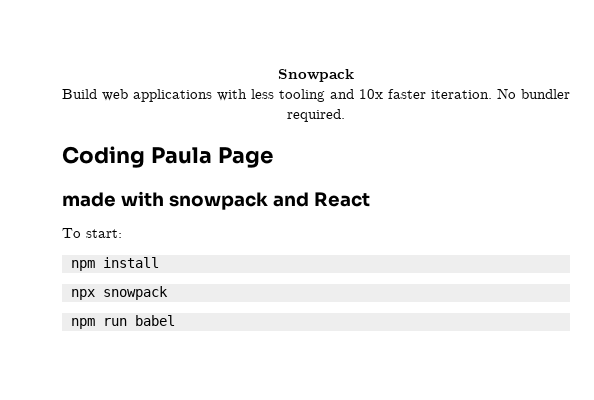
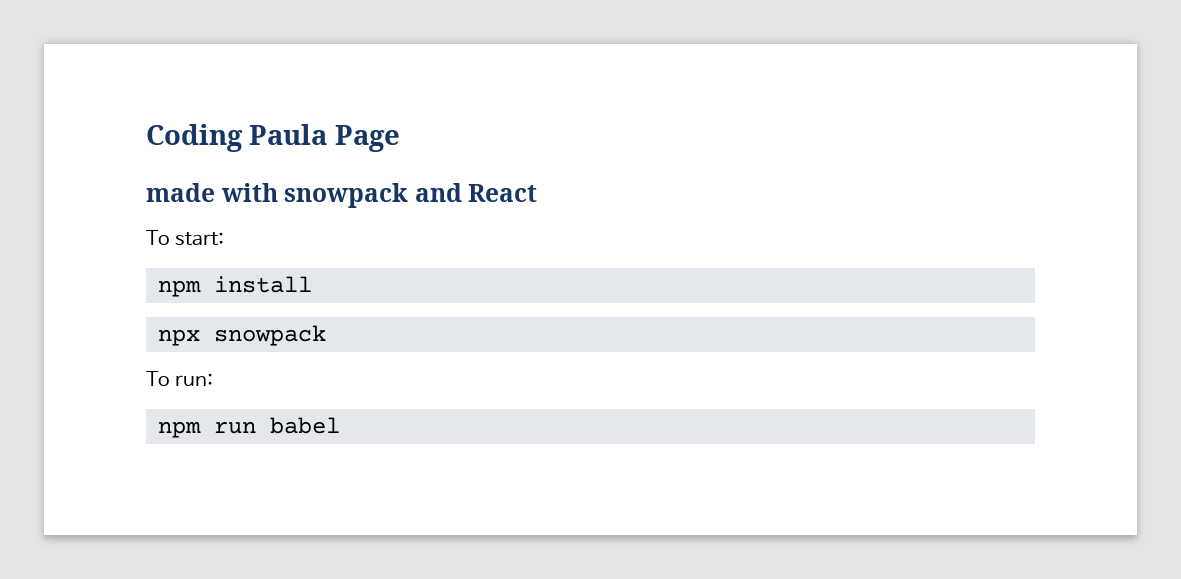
[278,69,354,82] [62,88,570,102] [287,109,345,122] Snowpack // Build web applications with less tooling and 10x faster iteration. No bundler required. // -> (146, 138) none
(168, 293) none -> [146,371,214,386] // To run:

